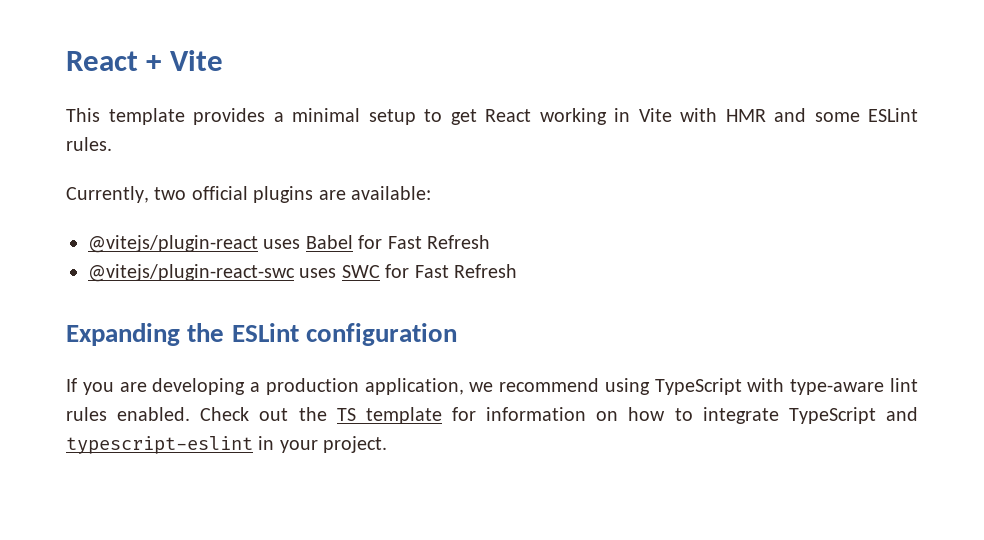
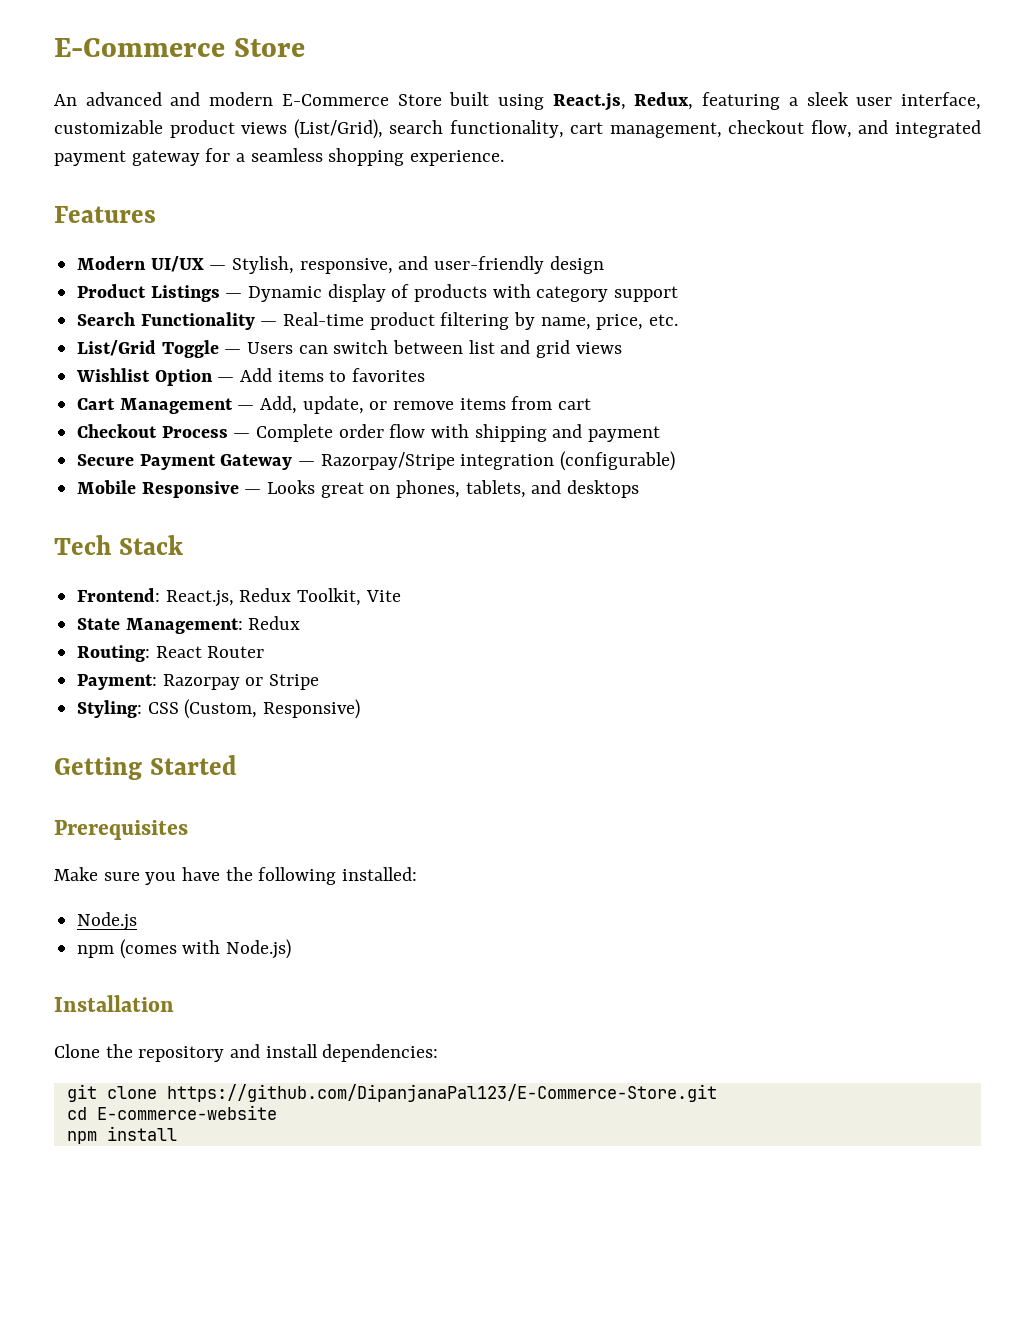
[66,50,223,71] [66,108,918,125] [66,137,112,151] [66,186,431,203] [88,235,490,253] [88,264,517,282] [66,323,457,346] [66,378,918,395] [66,407,918,424] [66,436,388,454] React + Vite // This template provides a minimal setup to get React working in Vite with HMR and some ESLint rules. // Currently, two official plugins are available: // @vitejs/plugin-react uses Babel for Fast Refresh // @vitejs/plugin-react-swc uses SWC for Fast Refresh // Expanding the ESLint configuration // If you are developing a production application, we recommend using TypeScript with type-aware lint rules enabled. Check out the TS template for information on how to integrate TypeScript and typescript-eslint in your project. -> [54,38,305,57] [54,92,981,111] [54,119,981,139] [54,148,505,166] [54,206,156,223] [77,256,604,274] [77,284,679,302] [77,312,679,330] [77,340,622,358] [76,368,426,386] [77,396,592,414] [77,424,661,442] [77,451,676,471] [77,480,640,498] [54,535,183,555] [77,588,401,607] [77,616,301,634] [77,645,265,662] [77,674,320,690] [77,699,361,719] [54,755,237,780] [54,820,188,840] [54,867,418,885] [77,912,138,931] [77,939,292,959] [54,995,174,1012] [54,1044,439,1062] [66,1084,717,1102] [66,1105,277,1120] [66,1126,177,1144] E-Commerce Store // An advanced and modern E-Commerce Store built using React.js, Redux, featuring a sleek user interface, customizable product views (List/Grid), search functionality, cart management, checkout flow, and integrated payment gateway for a seamless shopping experience. // Features // Modern UI/UX — Stylish, responsive, and user-friendly design // Product Listings — Dynamic display of products with category support // Search Functionality — Real-time product filtering by name, price, etc. // List/Grid Toggle — Users can switch between list and grid views // Wishlist Option — Add items to favorites // Cart Management — Add, update, or remove items from cart // Checkout Process — Complete order flow with shipping and payment // Secure Payment Gateway — Razorpay/Stripe integration (configurable) // Mobile Responsive — Looks great on phones, tablets, and desktops // Tech Stack // Frontend: React.js, Redux Toolkit, Vite // State Management: Redux // Routing: React Router // Payment: Razorpay or Stripe // Styling: CSS (Custom, Responsive) // Getting Started // Prerequisites // Make sure you have the following installed: // Node.js // npm (comes with Node.js) // Installation // Clone the repository and install dependencies: // git clone https://github.com/DipanjanaPal123/E-Commerce-Store.git // cd E-commerce-website // npm install

